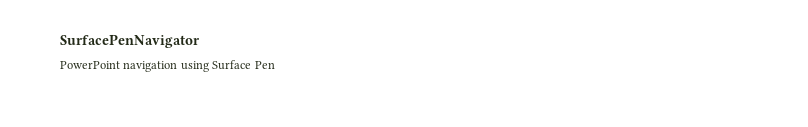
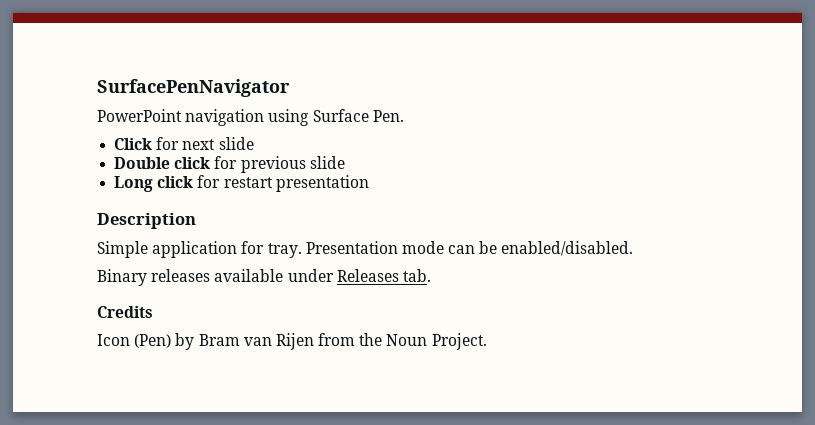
[254,61,275,69] Pen -> [372,110,404,122] [114,137,254,150] [114,156,345,173] [114,175,369,192] [97,213,196,229] [97,241,634,258] [97,269,431,286] [97,306,153,318] [97,333,487,350] Pen. // Click for next slide // Double click for previous slide // Long click for restart presentation // Description // Simple application for tray. Presentation mode can be enabled/disabled. // Binary releases available under Releases tab. // Credits // Icon (Pen) by Bram van Rijen from the Noun Project.

